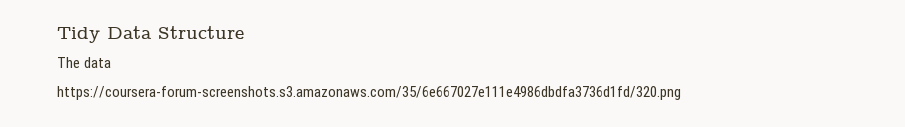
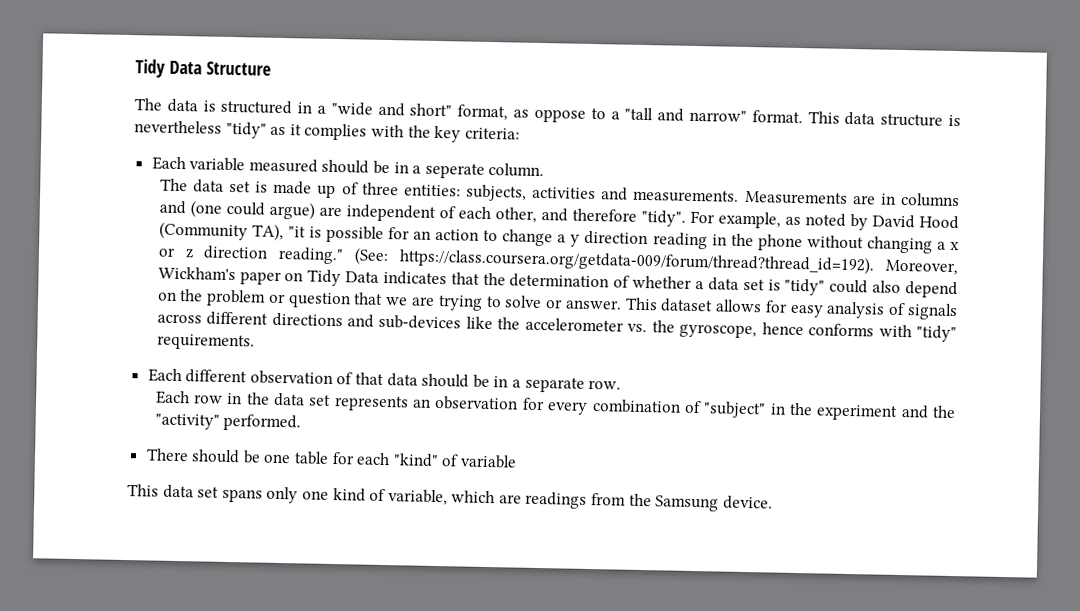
[57,86,681,100] // https://coursera-forum-screenshots.s3.amazonaws.com/35/6e667027e111e4986dbdfa3736d1fd/320.png -> [202,99,962,127] [134,120,520,143] [151,156,545,179] [159,178,960,208] [158,200,960,231] [158,221,960,254] [157,245,958,276] [157,266,959,299] [157,289,959,321] [156,311,957,343] [156,333,255,351] [147,368,622,393] [155,390,957,421] [154,413,302,432] [145,448,518,469] [127,484,773,512] is structured in a "wide and short" format, as oppose to a "tall and narrow" format. This data structure is nevertheless "tidy" as it complies with the key criteria: // Each variable measured should be in a seperate column. // The data set is made up of three entities: subjects, activities and measurements. Measurements are in columns and (one could argue) are independent of each other, and therefore "tidy". For example, as noted by David Hood (Community TA), "it is possible for an action to change a y direction reading in the phone without changing a x or z direction reading." (See: https://class.coursera.org/getdata-009/forum/thread?thread_id=192). Moreover, Wickham's paper on Tidy Data indicates that the determination of whether a data set is "tidy" could also depend on the problem or question that we are trying to solve or answer. This dataset allows for easy analysis of signals across different directions and sub-devices like the accelerometer vs. the gyroscope, hence conforms with "tidy" requirements. // Each different observation of that data should be in a separate row. // Each row in the data set represents an observation for every combination of "subject" in the experiment and the "activity" performed. // There should be one table for each "kind" of variable // This data set spans only one kind of variable, which are readings from the Samsung device.

